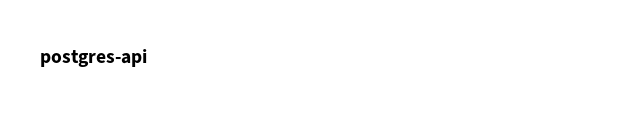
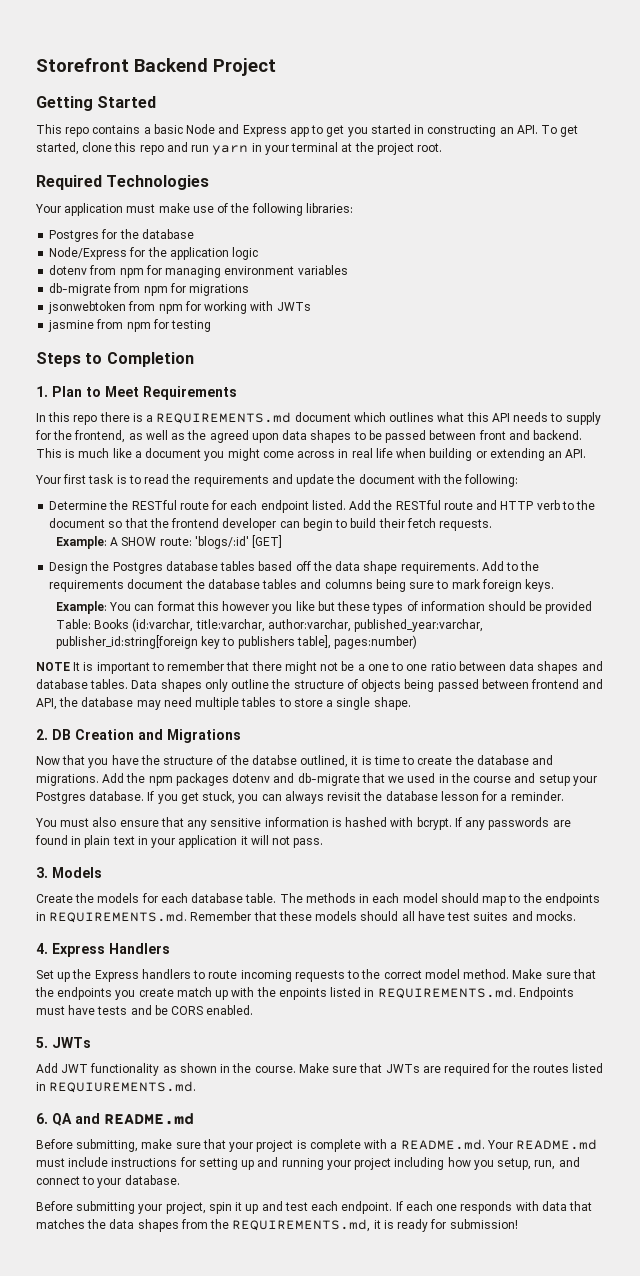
[40,49,147,67] postgres-api -> [36,58,276,76] [36,96,157,111] [36,124,579,137] [36,142,443,155] [36,175,210,190] [35,203,353,216] [49,229,194,242] [49,247,259,260] [49,265,348,278] [49,283,250,296] [48,301,311,314] [48,319,212,332] [36,352,194,367] [36,386,237,400] [36,412,601,425] [35,430,583,443] [36,448,587,461] [35,474,519,487] [49,500,596,513] [49,518,493,531] [55,535,283,549] [49,561,540,574] [49,579,555,592] [55,601,593,614] [55,618,484,632] [55,635,418,649] [36,661,603,674] [36,679,604,692] [36,697,411,710] [36,729,241,743] [36,755,554,768] [36,773,597,786] [36,791,564,804] [35,817,571,830] [35,835,324,848] [36,867,102,878] [36,893,600,906] [36,911,576,923] [36,943,170,957] [36,969,596,982] [35,987,574,1000] [36,1005,254,1015] [36,1037,91,1048] [36,1063,604,1076] [36,1081,197,1093] [36,1113,194,1126] [36,1139,598,1152] [36,1157,580,1170] [36,1175,180,1188] [36,1201,593,1214] [36,1219,518,1232] Storefront Backend Project // Getting Started // This repo contains a basic Node and Express app to get you started in constructing an API. To get started, clone this repo and run yarn in your terminal at the project root. // Required Technologies // Your application must make use of the following libraries: // Postgres for the database // Node/Express for the application logic // dotenv from npm for managing environment variables // db-migrate from npm for migrations // jsonwebtoken from npm for working with JWTs // jasmine from npm for testing // Steps to Completion // 1. Plan to Meet Requirements // In this repo there is a REQUIREMENTS.md document which outlines what this API needs to supply for the frontend, as well as the agreed upon data shapes to be passed between front and backend. This is much like a document you might come across in real life when building or extending an API. // Your first task is to read the requirements and update the document with the following: // Determine the RESTful route for each endpoint listed. Add the RESTful route and HTTP verb to the document so that the frontend developer can begin to build their fetch requests. // Example: A SHOW route: 'blogs/:id' [GET] // Design the Postgres database tables based off the data shape requirements. Add to the requirements document the database tables and columns being sure to mark foreign keys. // Example: You can format this however you like but these types of information should be provided Table: Books (id:varchar, title:varchar, author:varchar, published_year:varchar, publisher_id:string[foreign key to publishers table], pages:number) // NOTE It is important to remember that there might not be a one to one ratio between data shapes and database tables. Data shapes only outline the structure of objects being passed between frontend and API, the database may need multiple tables to store a single shape. // 2. DB Creation and Migrations // Now that you have the structure of the databse outlined, it is time to create the database and migrations. Add the npm packages dotenv and db-migrate that we used in the course and setup your Postgres database. If you get stuck, you can always revisit the database lesson for a reminder. // You must also ensure that any sensitive information is hashed with bcrypt. If any passwords are found in plain text in your application it will not pass. // 3. Models // Create the models for each database table. The methods in each model should map to the endpoints in REQUIREMENTS.md. Remember that these models should all have test suites and mocks. // 4. Express Handlers // Set up the Express handlers to route incoming requests to the correct model method. Make sure that the endpoints you create match up with the enpoints listed in REQUIREMENTS.md. Endpoints must have tests and be CORS enabled. // 5. JWTs // Add JWT functionality as shown in the course. Make sure that JWTs are required for the routes listed in REQUIUREMENTS.md. // 6. QA and README.md // Before submitting, make sure that your project is complete with a README.md. Your README.md must include instructions for setting up and running your project including how you setup, run, and connect to your database. // Before submitting your project, spin it up and test each endpoint. If each one responds with data that matches the data shapes from the REQUIREMENTS.md, it is ready for submission!

